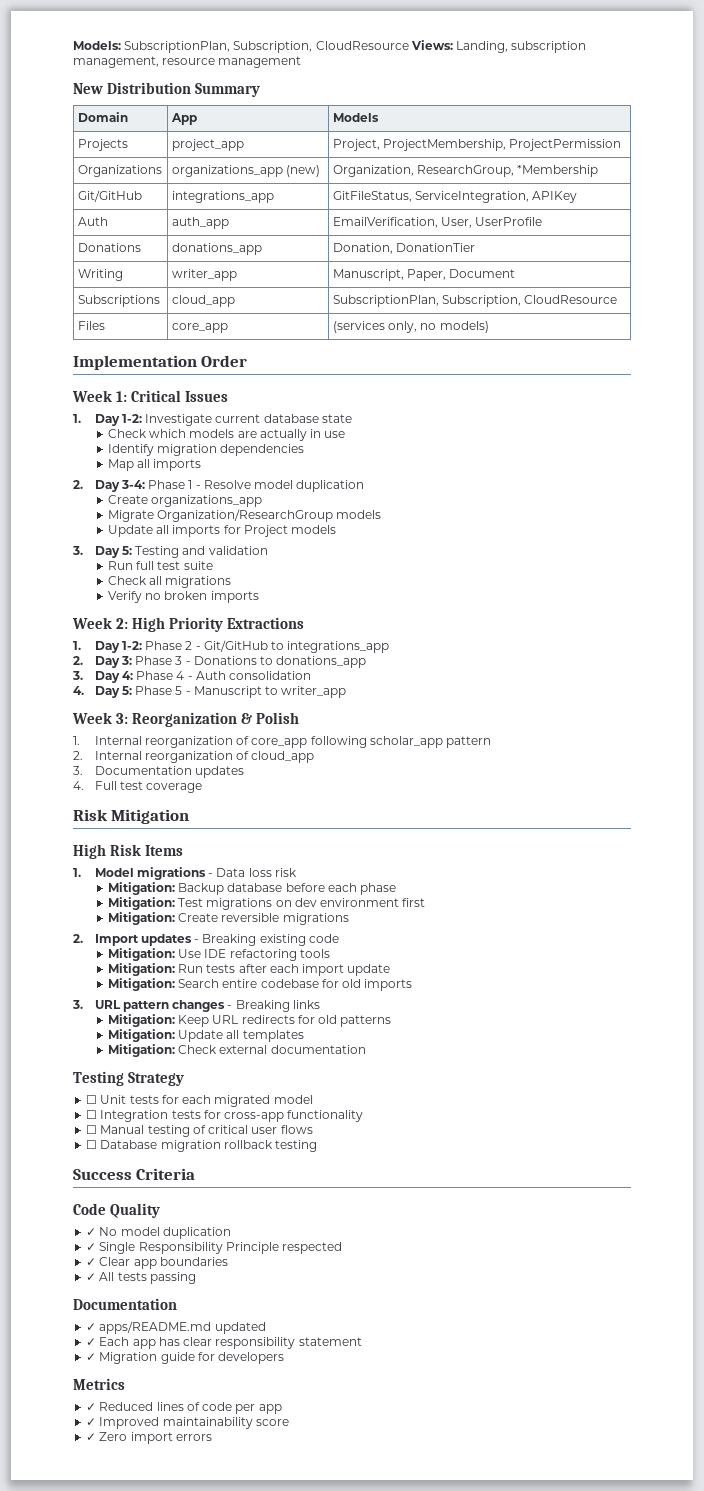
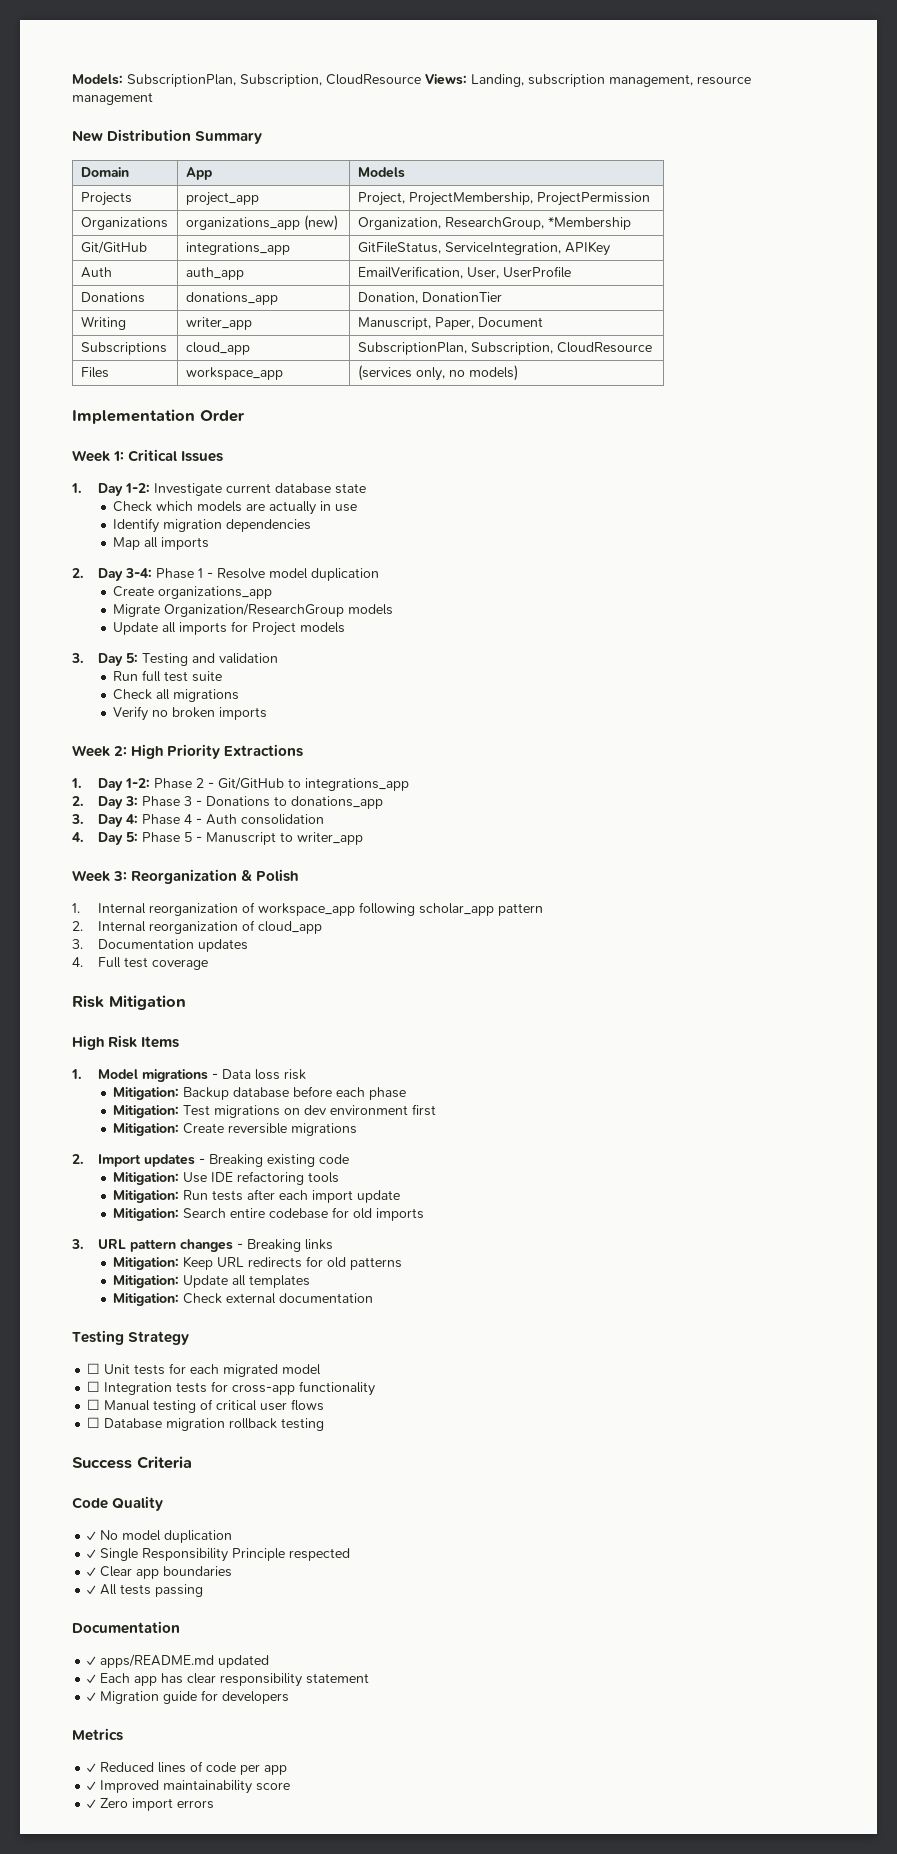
[171,323,228,333] core_app -> [185,367,283,380] workspace_app
[251,738,308,748] core_app -> [258,903,356,916] workspace_app

